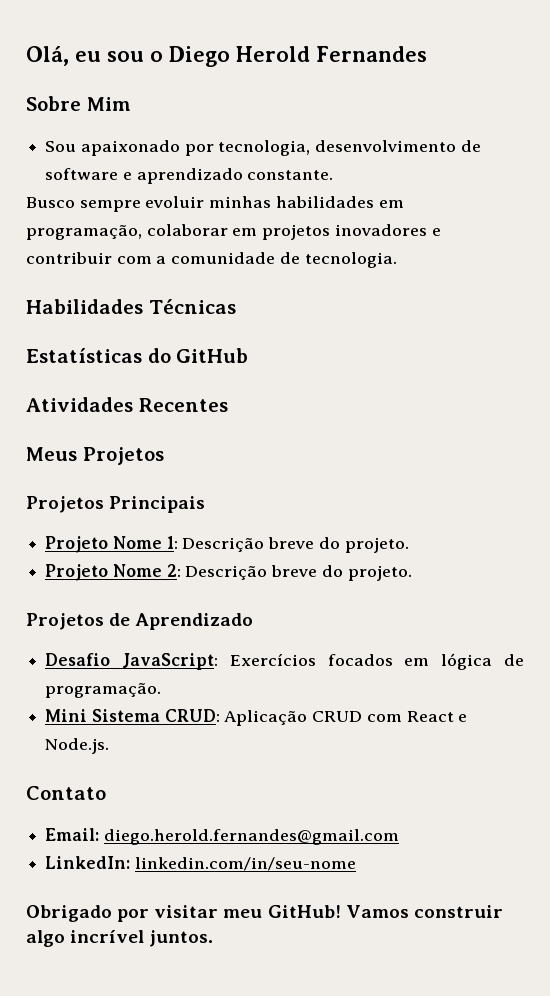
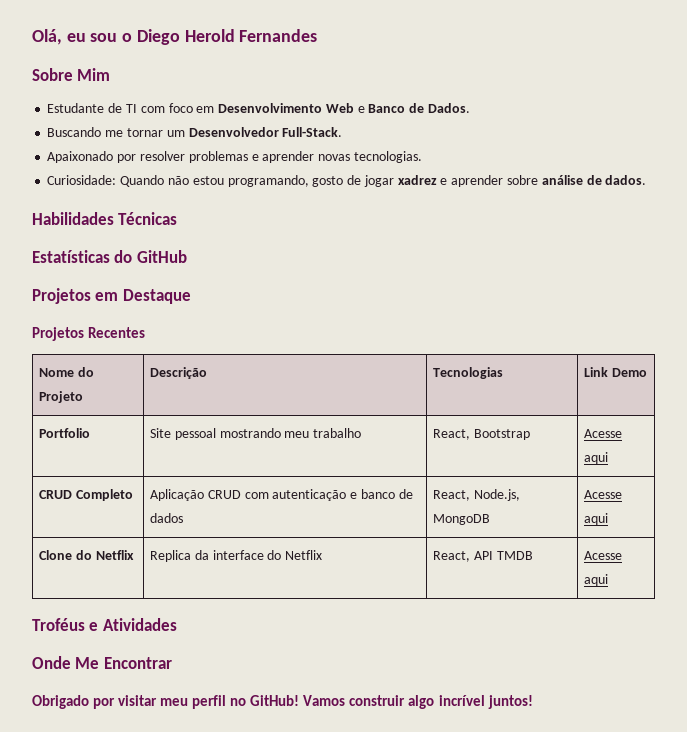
[45,140,481,156] [45,168,334,184] [26,196,404,212] [26,224,441,240] [26,252,397,268] Sou apaixonado por tecnologia, desenvolvimento de software e aprendizado constante. // Busco sempre evoluir minhas habilidades em programação, colaborar em projetos inovadores e contribuir com a comunidade de tecnologia. -> [47,103,470,113] [47,127,343,137] [47,151,422,163] [47,175,647,187] Estudante de TI com foco em Desenvolvimento Web e Banco de Dados. // Buscando me tornar um Desenvolvedor Full-Stack. // Apaixonado por resolver problemas e aprender novas tecnologias. // Curiosidade: Quando não estou programando, gosto de jogar xadrez e aprender sobre análise de dados.
[26,397,228,412] [26,447,164,465] [26,496,206,513] [45,536,409,553] [45,564,412,581] [26,613,254,630] [45,653,525,670] [45,683,162,698] [45,709,468,726] [45,738,110,754] [26,786,106,800] [45,828,399,845] [45,856,356,871] Atividades Recentes // Meus Projetos // Projetos Principais // Projeto Nome 1: Descrição breve do projeto. // Projeto Nome 2: Descrição breve do projeto. // Projetos de Aprendizado // Desafio JavaScript: Exercícios focados em lógica de programação. // Mini Sistema CRUD: Aplicação CRUD com React e Node.js. // Contato // Email: diego.herold.fernandes@gmail.com // LinkedIn: linkedin.com/in/seu-nome -> [32,288,191,304] [32,327,146,341] [39,367,94,377] [39,391,84,403] [150,367,208,379] [433,367,504,379] [584,367,647,377] [39,428,91,438] [150,428,362,440] [433,429,530,440] [584,429,623,438] [584,452,609,464] [39,489,133,501] [150,489,413,501] [150,513,184,523] [433,489,520,501] [433,514,491,525] [584,490,623,499] [584,513,609,525] [39,550,134,560] [150,550,323,562] [433,551,533,562] [584,551,623,560] [584,574,609,586] [32,618,177,631] [32,656,172,669] Projetos em Destaque // Projetos Recentes // Nome do Projeto | Descrição | Tecnologias | Link Demo // Portfolio | Site pessoal mostrando meu trabalho | React, Bootstrap | Acesse aqui // CRUD Completo | Aplicação CRUD com autenticação e banco de dados | React, Node.js, MongoDB | Acesse aqui // Clone do Netflix | Replica da interface do Netflix | React, API TMDB | Acesse aqui // Troféus e Atividades // Onde Me Encontrar
(263, 913) none -> [192,695,247,709] perfil no
[149,930,214,947] juntos. -> [487,695,533,709] juntos!

